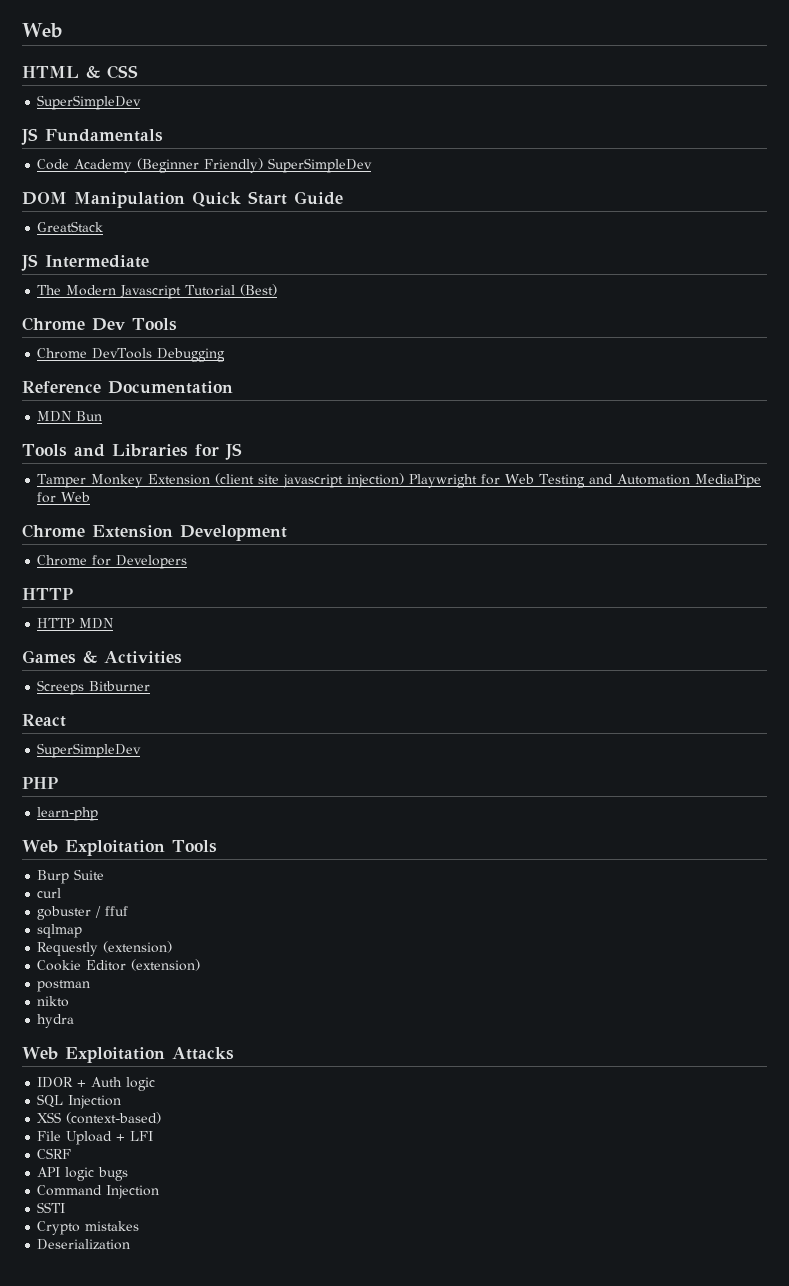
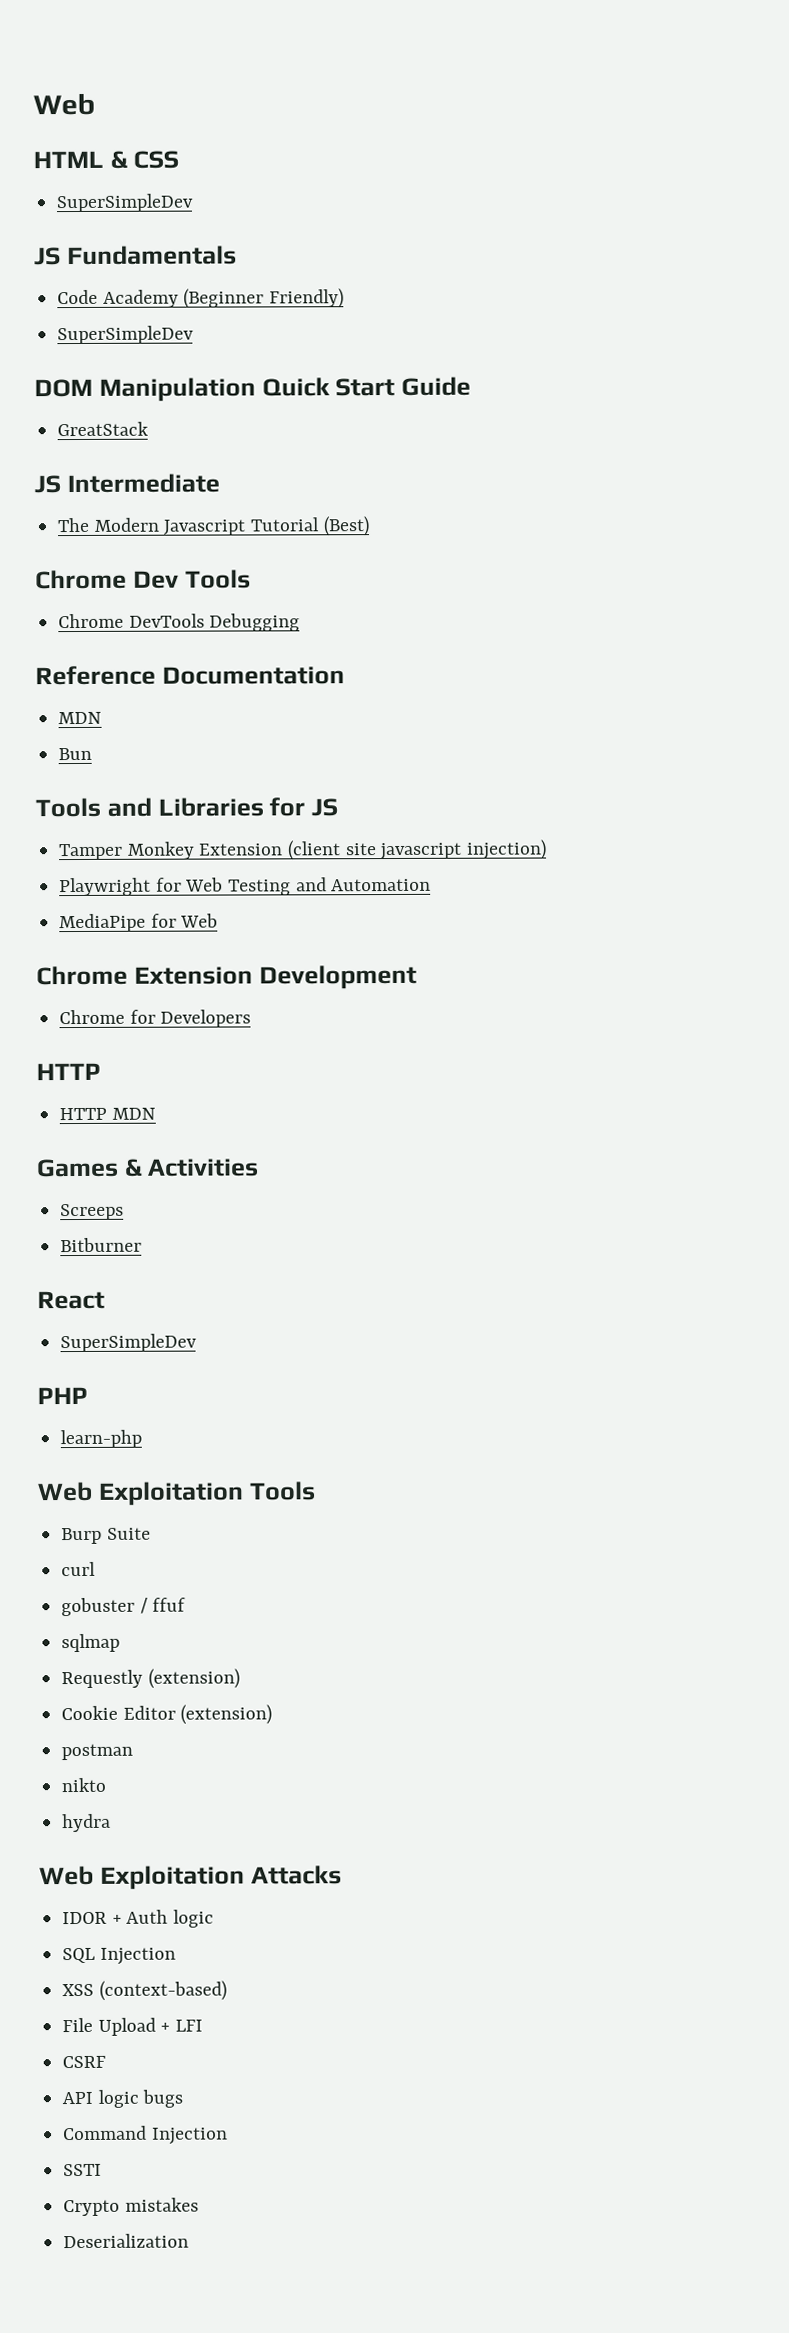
(264, 165) none -> (345, 298) //
(72, 416) none -> (103, 718) //
(405, 480) none -> (548, 849) //
(691, 479) none -> (432, 885) //
(85, 687) none -> (125, 1212) //

